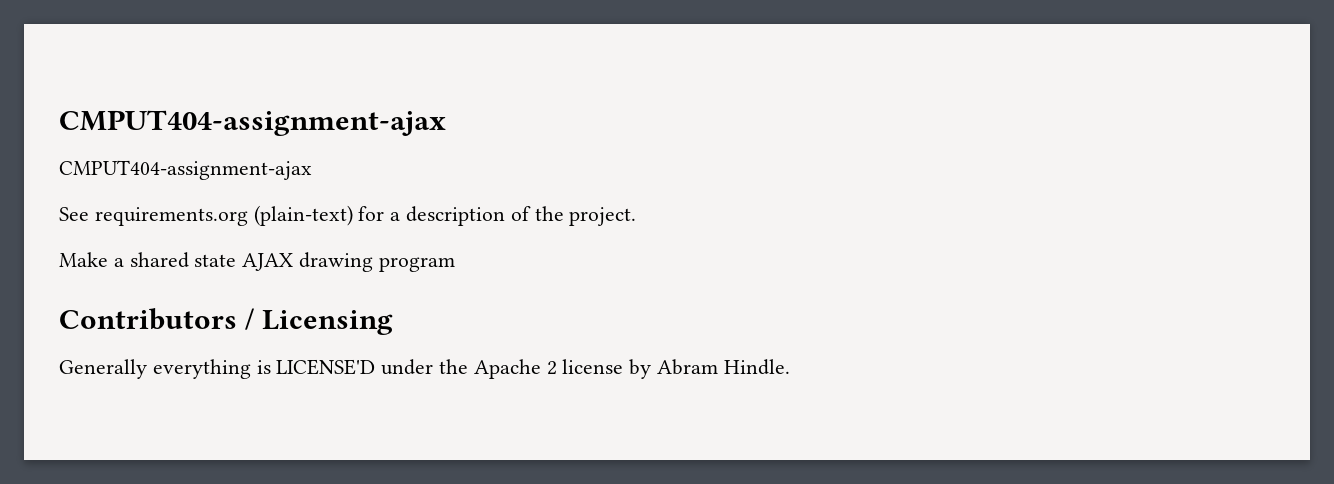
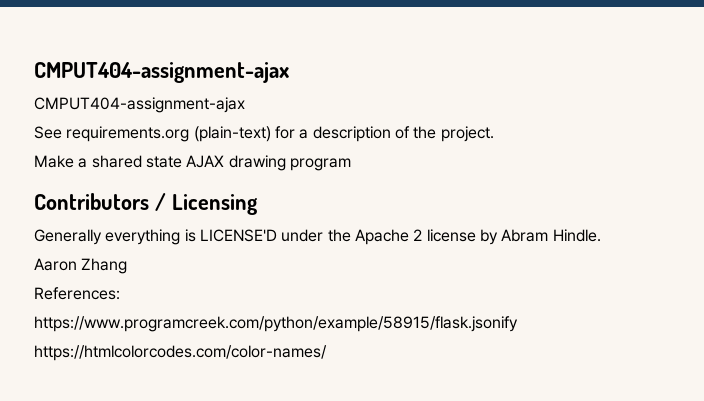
(790, 367) none -> [34,258,128,274] [34,287,120,300] [34,316,518,332] [34,345,327,361] // Aaron Zhang // References: // https://www.programcreek.com/python/example/58915/flask.jsonify // https://htmlcolorcodes.com/color-names/

